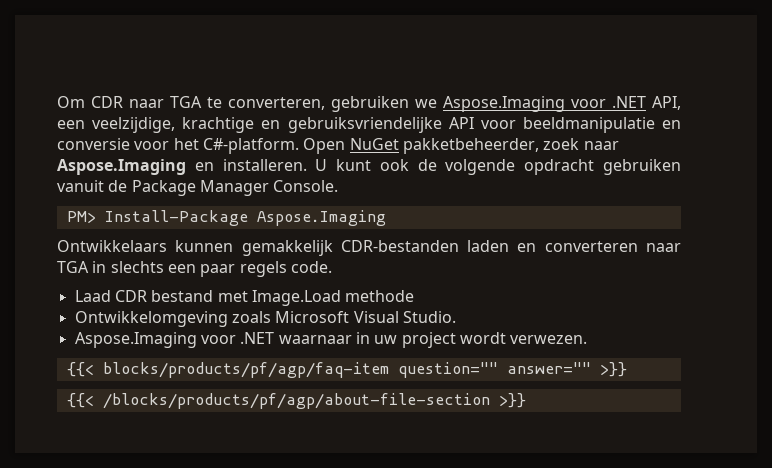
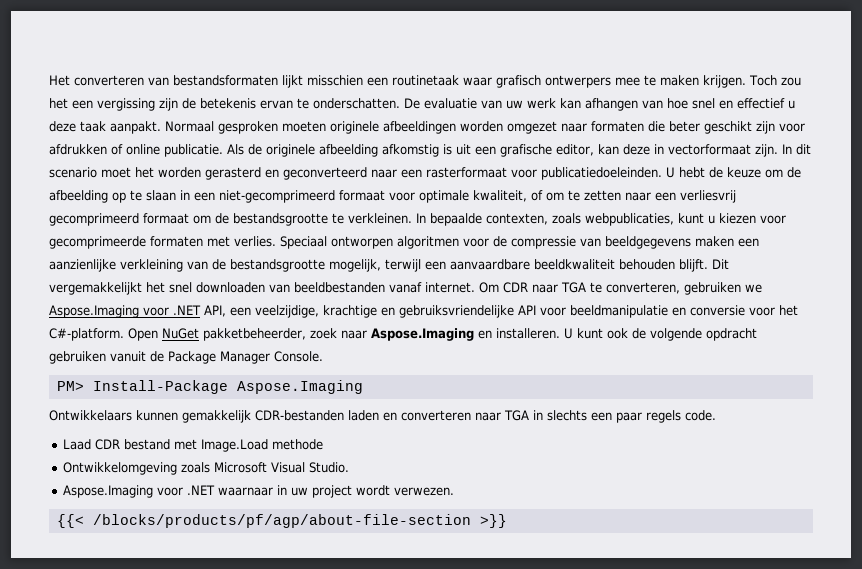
(57, 102) none -> [49,75,801,88] [49,98,795,111] [49,121,805,134] [49,144,811,157] [49,167,801,180] [49,190,736,203] [49,213,786,226] [49,236,759,249] [49,259,729,272] [49,282,475,295] Het converteren van bestandsformaten lijkt misschien een routinetaak waar grafisch ontwerpers mee te maken krijgen. Toch zou het een vergissing zijn de betekenis ervan te onderschatten. De evaluatie van uw werk kan afhangen van hoe snel en effectief u deze taak aanpakt. Normaal gesproken moeten originele afbeeldingen worden omgezet naar formaten die beter geschikt zijn voor afdrukken of online publicatie. Als de originele afbeelding afkomstig is uit een grafische editor, kan deze in vectorformaat zijn. In dit scenario moet het worden gerasterd en geconverteerd naar een rasterformaat voor publicatiedoeleinden. U hebt de keuze om de afbeelding op te slaan in een niet-gecomprimeerd formaat voor optimale kwaliteit, of om te zetten naar een verliesvrij gecomprimeerd formaat om de bestandsgrootte te verkleinen. In bepaalde contexten, zoals webpublicaties, kunt u kiezen voor gecomprimeerde formaten met verlies. Speciaal ontworpen algoritmen voor de compressie van beeldgegevens maken een aanzienlijke verkleining van de bestandsgrootte mogelijk, terwijl een aanvaardbare beeldkwaliteit behouden blijft. Dit vergemakkelijkt het snel downloaden van beeldbestanden vanaf internet.
[66,362,627,378] // {{< blocks/products/pf/agp/faq-item question="" answer="" >}} -> (455, 491) none

